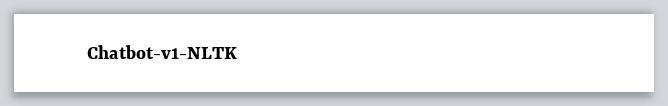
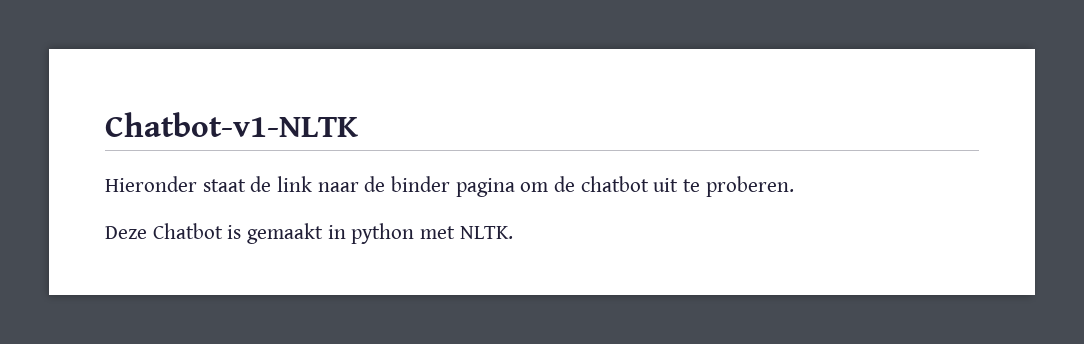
(237, 52) none -> [105,176,794,197] [105,223,513,244] // Hieronder staat de link naar de binder pagina om de chatbot uit te proberen. // Deze Chatbot is gemaakt in python met NLTK.

